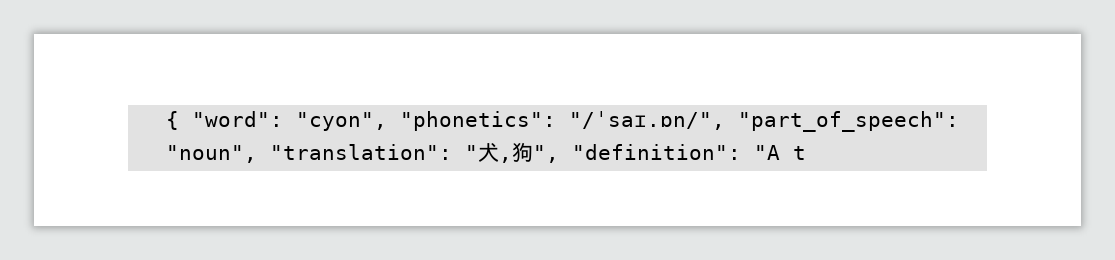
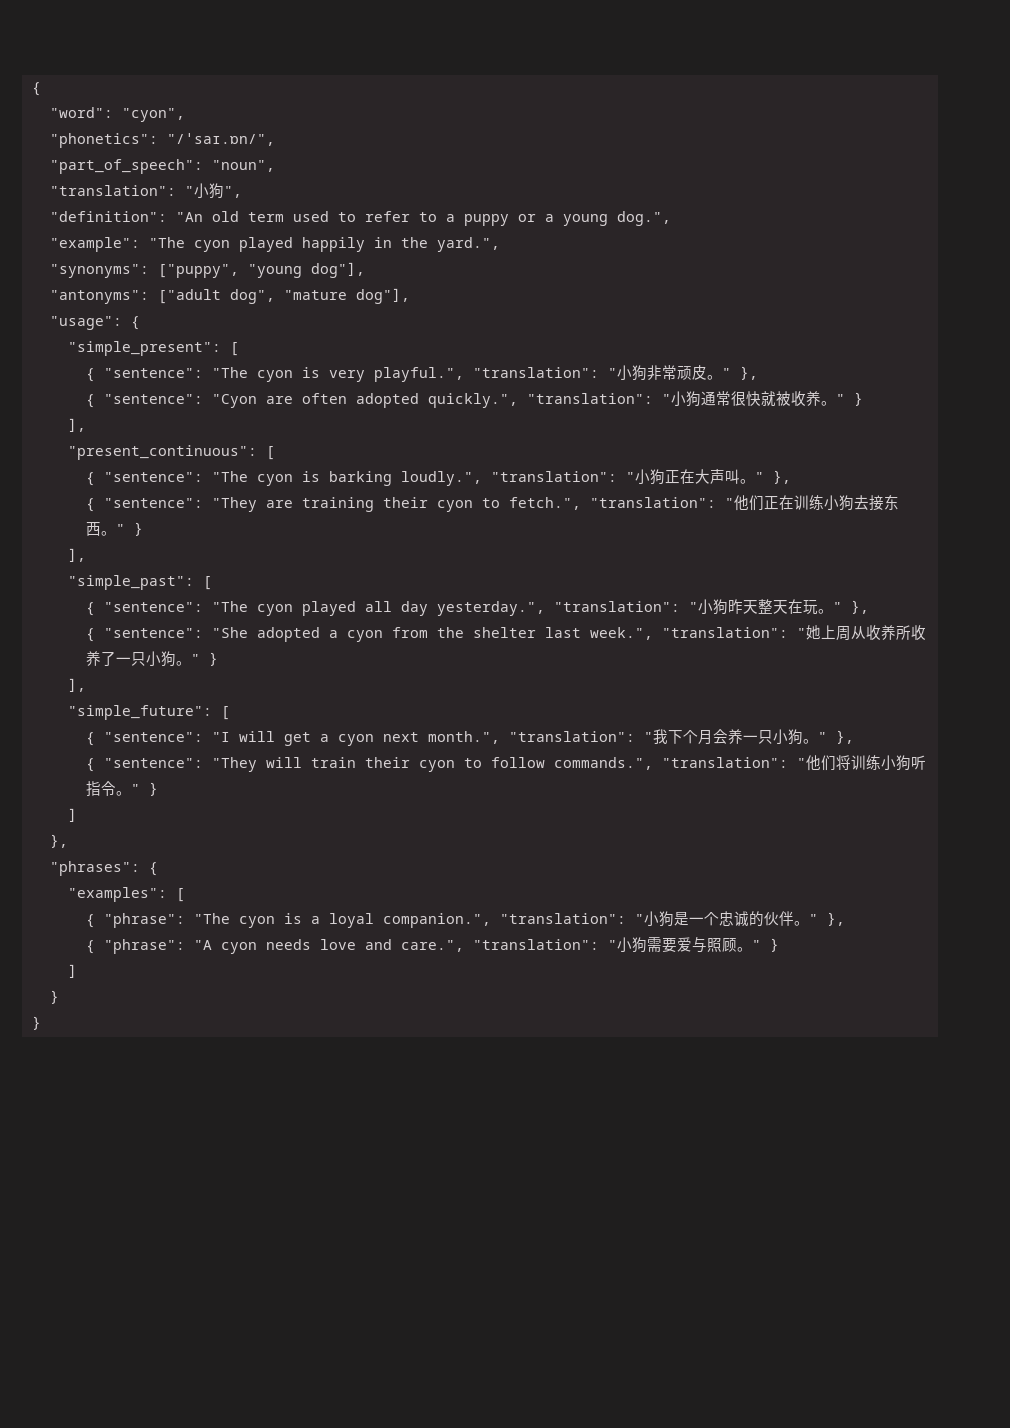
[166,111,180,130] { -> [31,82,41,96] { //
(388, 121) none -> (185, 115) //
(726, 120) none -> (275, 139) //
[270,143,513,163] "translation": "犬, -> [49,183,209,199] // "translation": "小
[572,144,807,160] "definition": "A t -> [49,211,671,226] [49,237,500,252] [49,262,365,278] [49,288,410,304] [49,316,140,330] [67,341,239,356] [85,365,758,382] [85,391,863,408] [67,418,86,432] [67,445,275,460] [85,468,791,486] [85,495,899,512] [85,522,143,536] [67,548,86,562] [67,575,212,590] [85,599,869,616] [85,625,926,642] [85,651,218,667] [67,678,86,692] [67,705,230,720] [85,729,854,746] [85,755,926,772] [85,781,158,796] [67,808,77,822] [49,834,68,848] [49,861,158,876] [67,887,185,902] [85,911,845,928] [85,937,779,954] [67,964,77,978] [49,990,59,1004] [31,1016,41,1030] // "definition": "An old term used to refer to a puppy or a young dog.", // "example": "The cyon played happily in the yard.", // "synonyms": ["puppy", "young dog"], // "antonyms": ["adult dog", "mature dog"], // "usage": { // "simple_present": [ // { "sentence": "The cyon is very playful.", "translation": "小狗非常顽皮。" }, // { "sentence": "Cyon are often adopted quickly.", "translation": "小狗通常很快就被收养。" } // ], // "present_continuous": [ // { "sentence": "The cyon is barking loudly.", "translation": "小狗正在大声叫。" }, // { "sentence": "They are training their cyon to fetch.", "translation": "他们正在训练小狗去接东西。" } // ], // "simple_past": [ // { "sentence": "The cyon played all day yesterday.", "translation": "小狗昨天整天在玩。" }, // { "sentence": "She adopted a cyon from the shelter last week.", "translation": "她上周从收养所收养了一只小狗。" } // ], // "simple_future": [ // { "sentence": "I will get a cyon next month.", "translation": "我下个月会养一只小狗。" }, // { "sentence": "They will train their cyon to follow commands.", "translation": "他们将训练小狗听指令。" } // ] // }, // "phrases": { // "examples": [ // { "phrase": "The cyon is a loyal companion.", "translation": "小狗是一个忠诚的伙伴。" }, // { "phrase": "A cyon needs love and care.", "translation": "小狗需要爱与照顾。" } // ] // } // }

